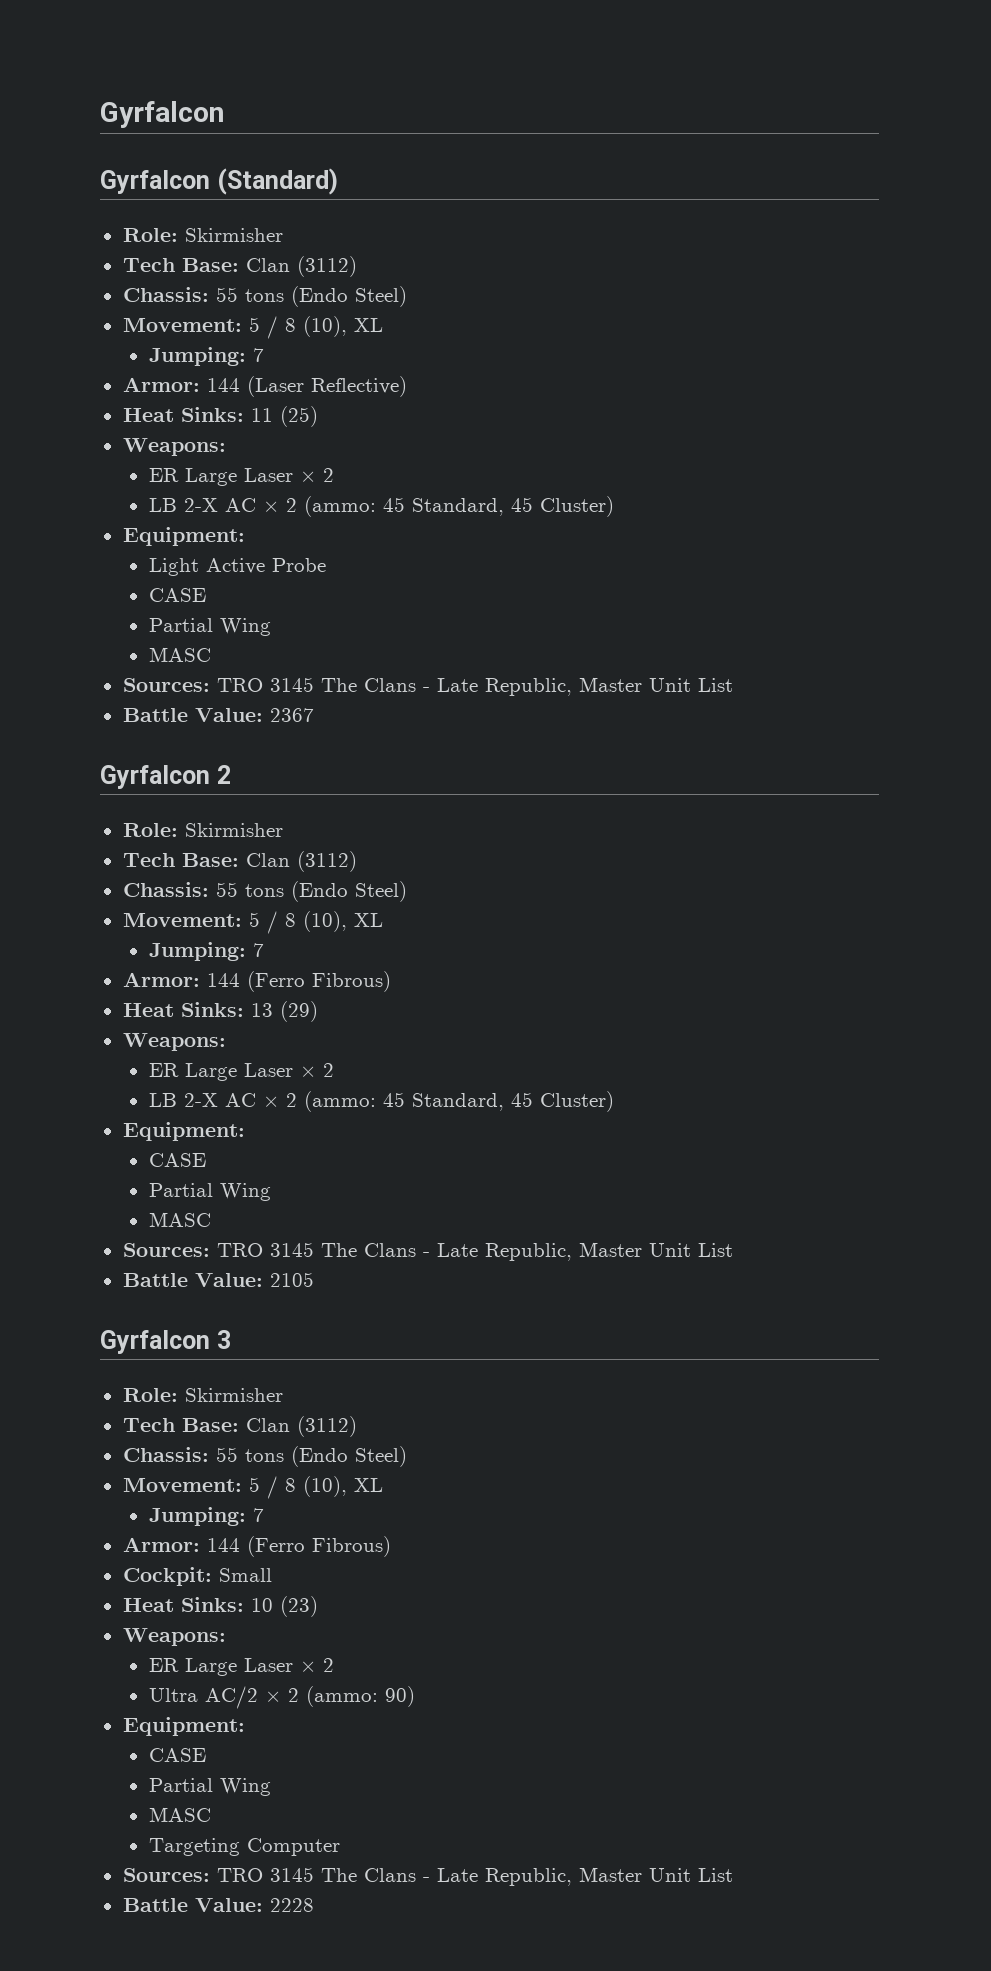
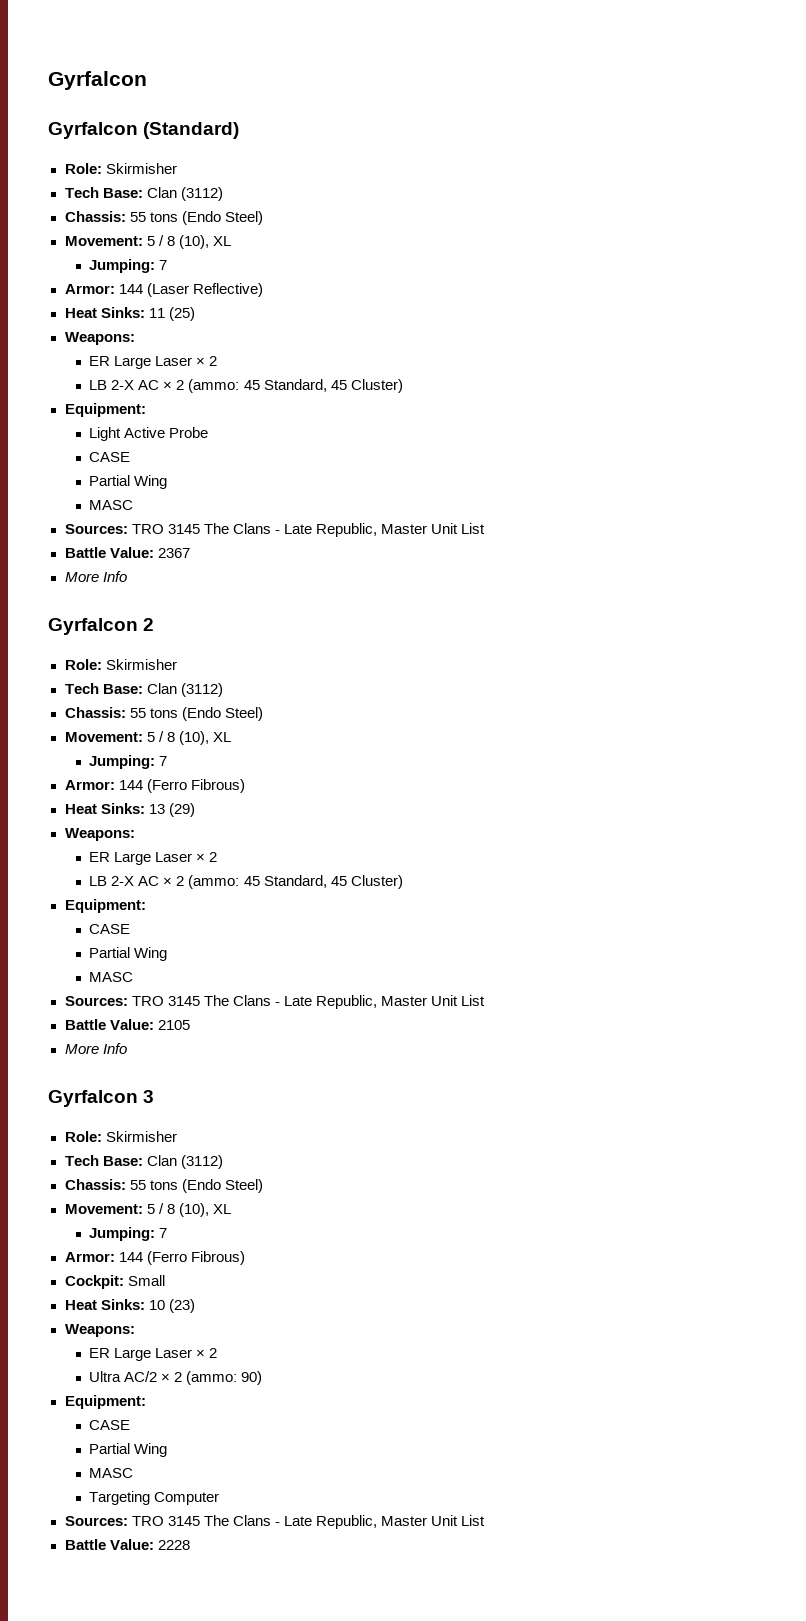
(314, 715) none -> [64,571,127,582] // More Info
(314, 1279) none -> [64,1043,127,1054] // More Info

